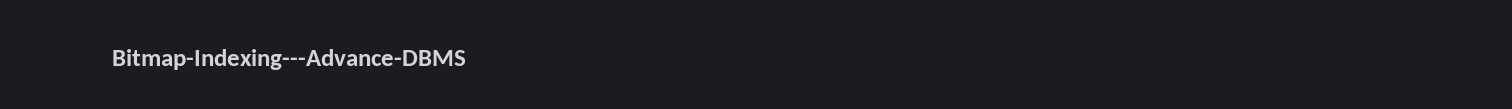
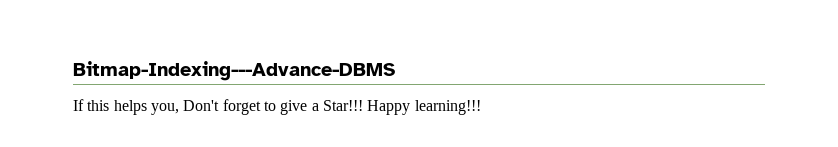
(466, 59) none -> [73,99,481,115] // If this helps you, Don't forget to give a Star!!! Happy learning!!!

